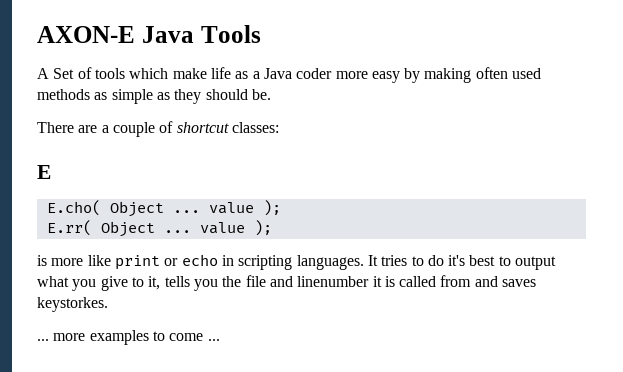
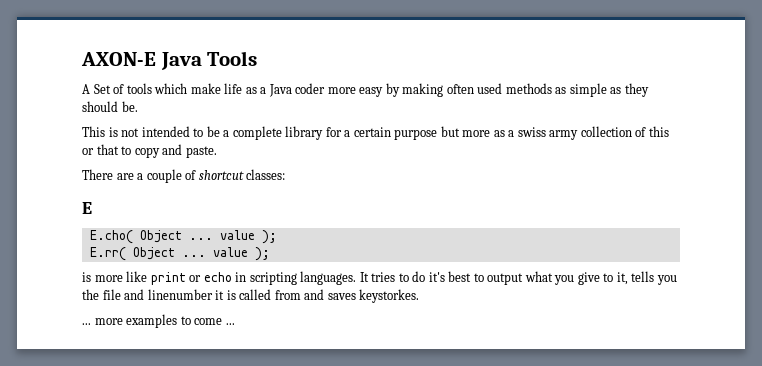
(271, 94) none -> [82,126,669,140] [82,144,217,158] // This is not intended to be a complete library for a certain purpose but more as a swiss army collection of this or that to copy and paste.

